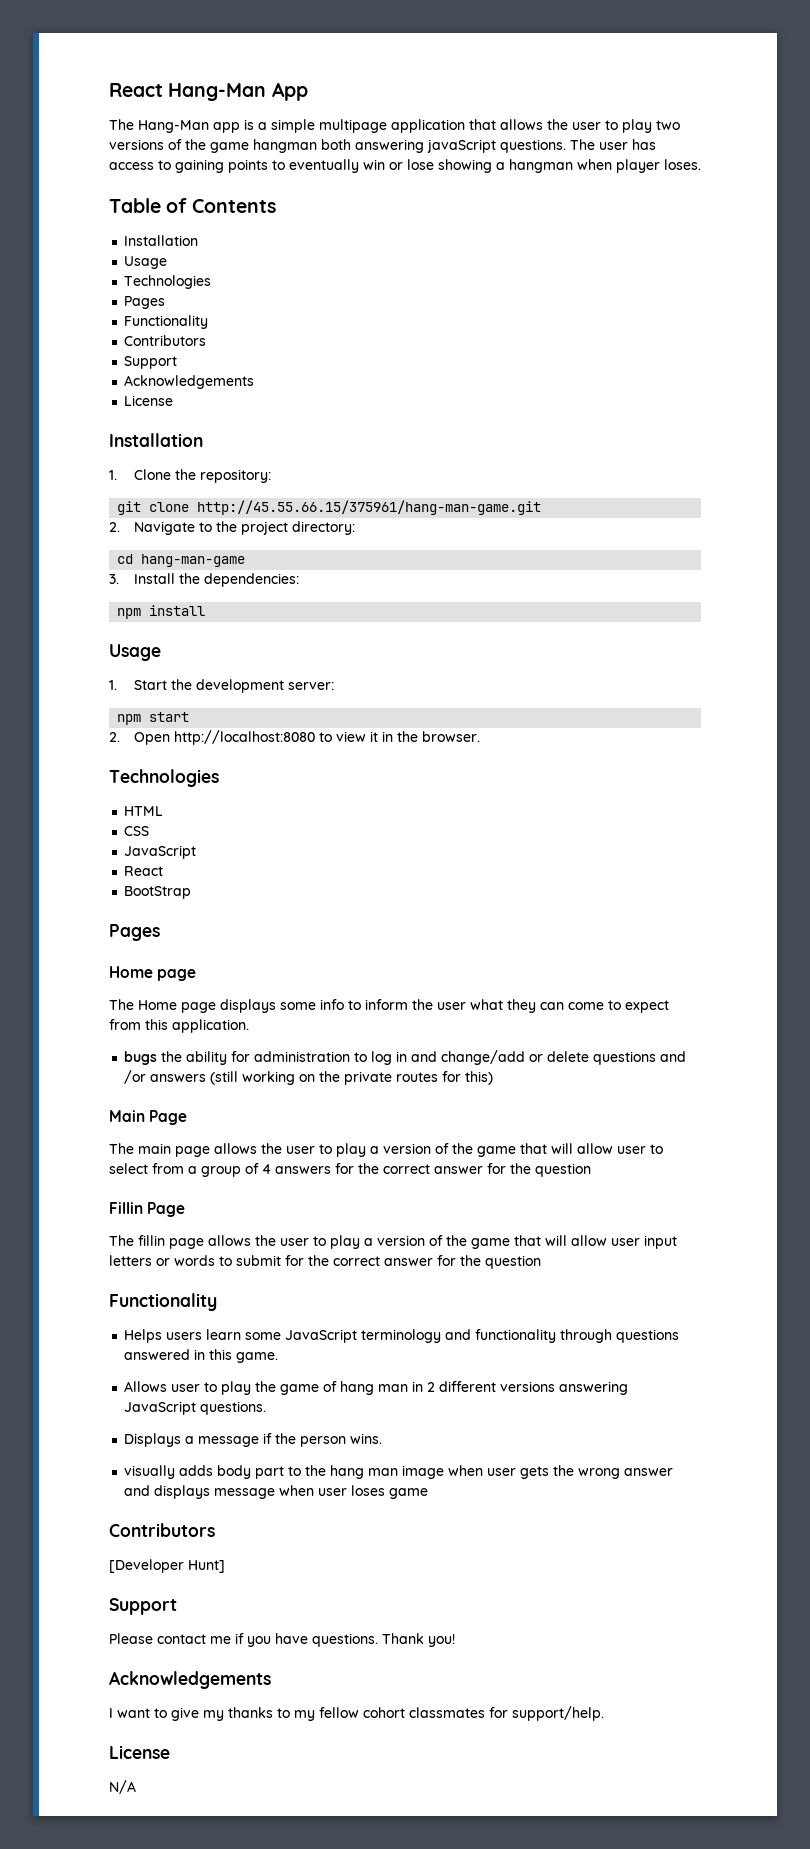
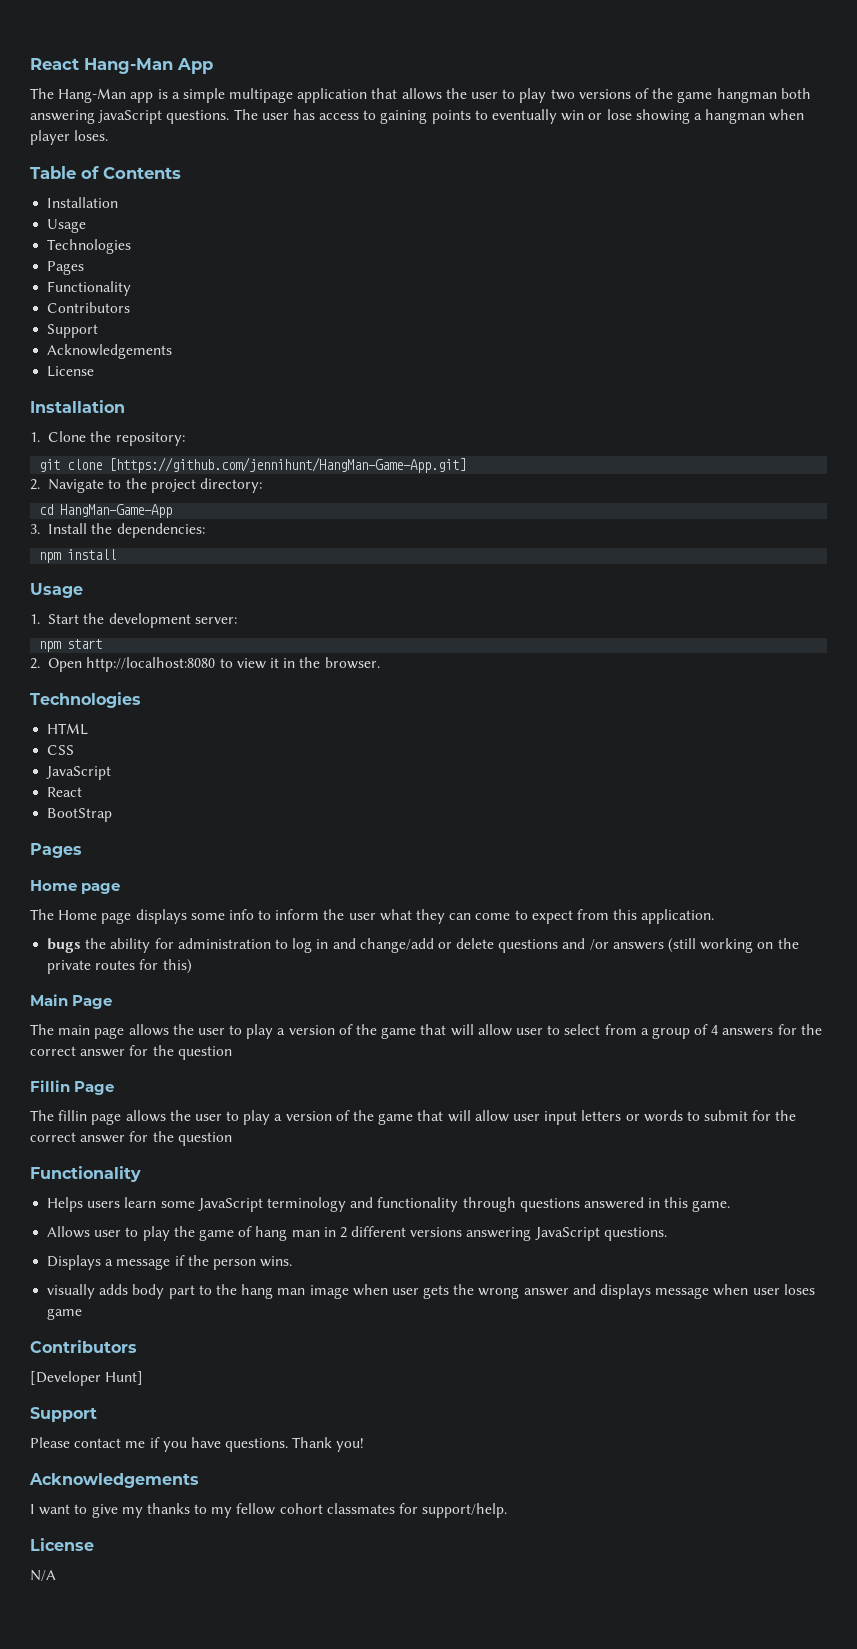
[197,500,542,515] http://45.55.66.15/375961/hang-man-game.git -> [109,457,467,473] [https://github.com/jennihunt/HangMan-Game-App.git]
[141,554,246,567] hang-man-game -> [60,504,173,518] HangMan-Game-App

